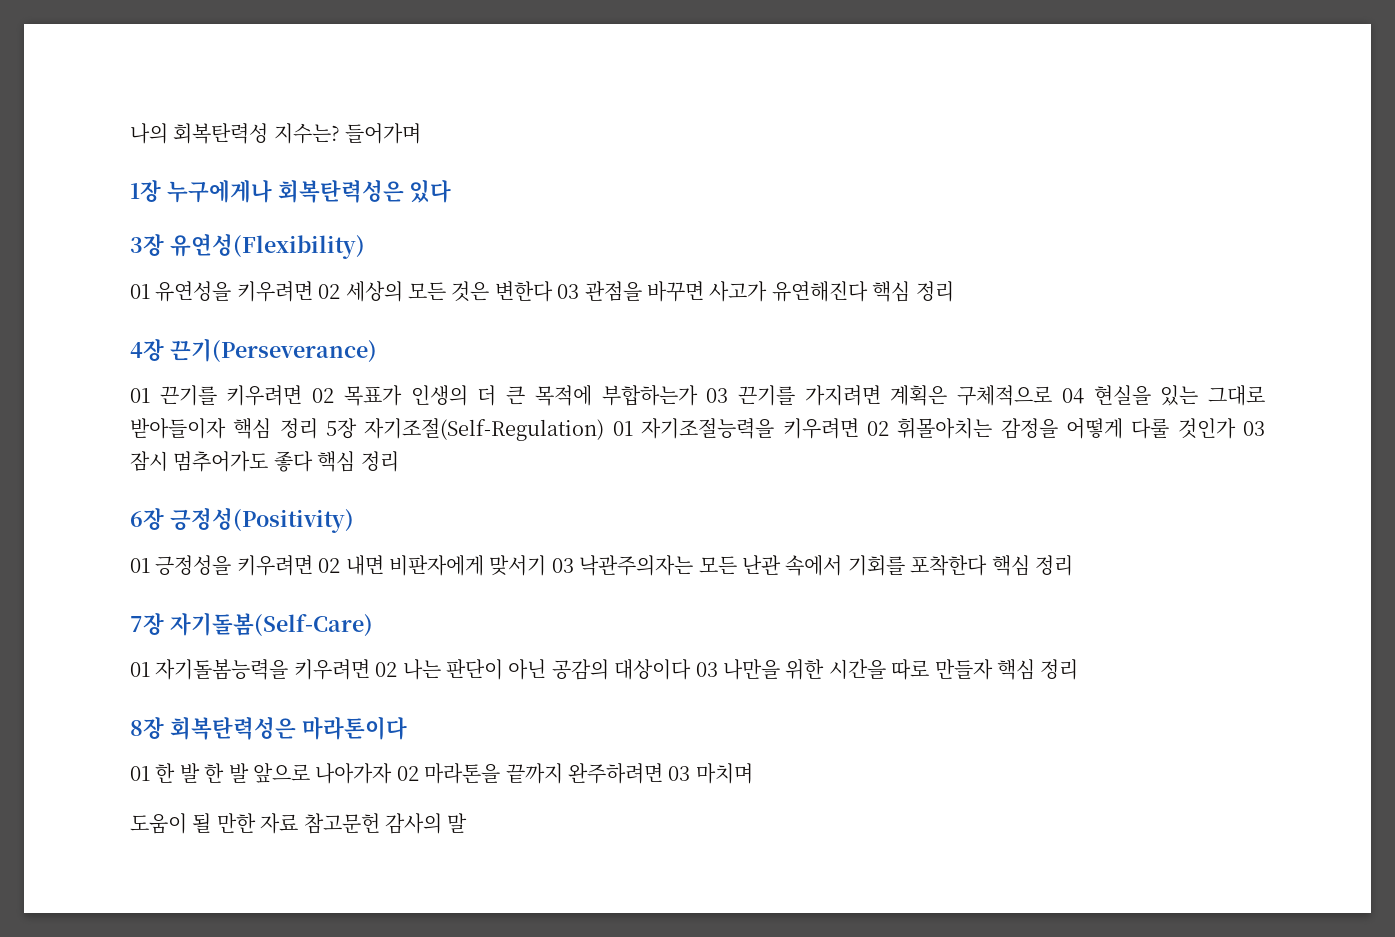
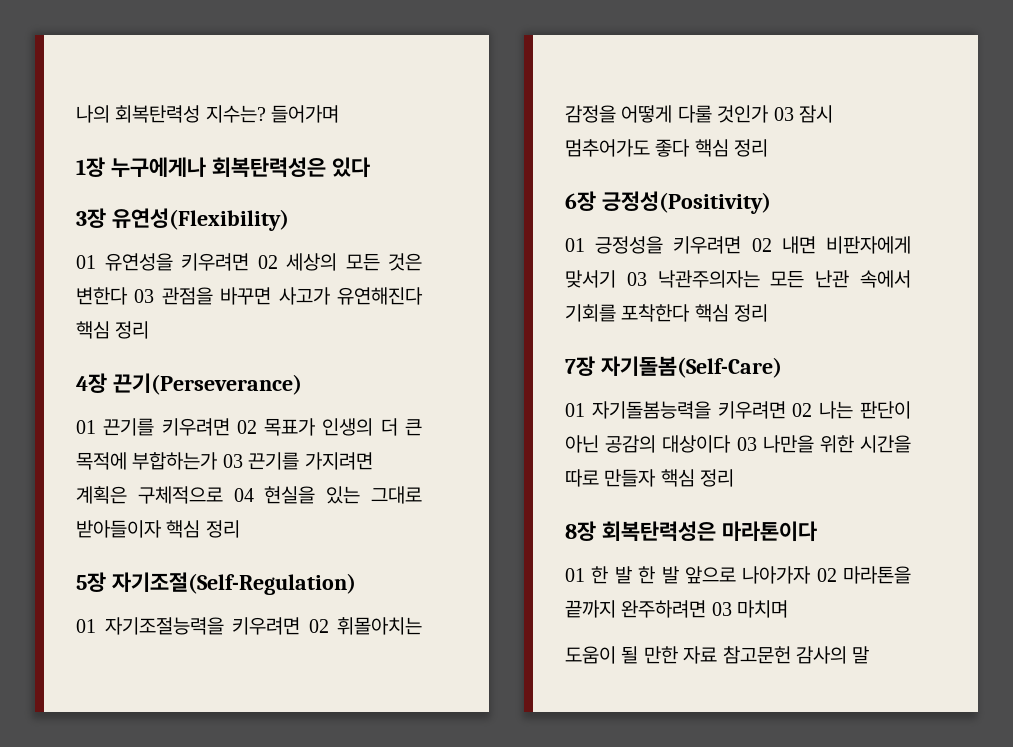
(318, 428) none -> (240, 529) //
(605, 429) none -> (356, 583) //

